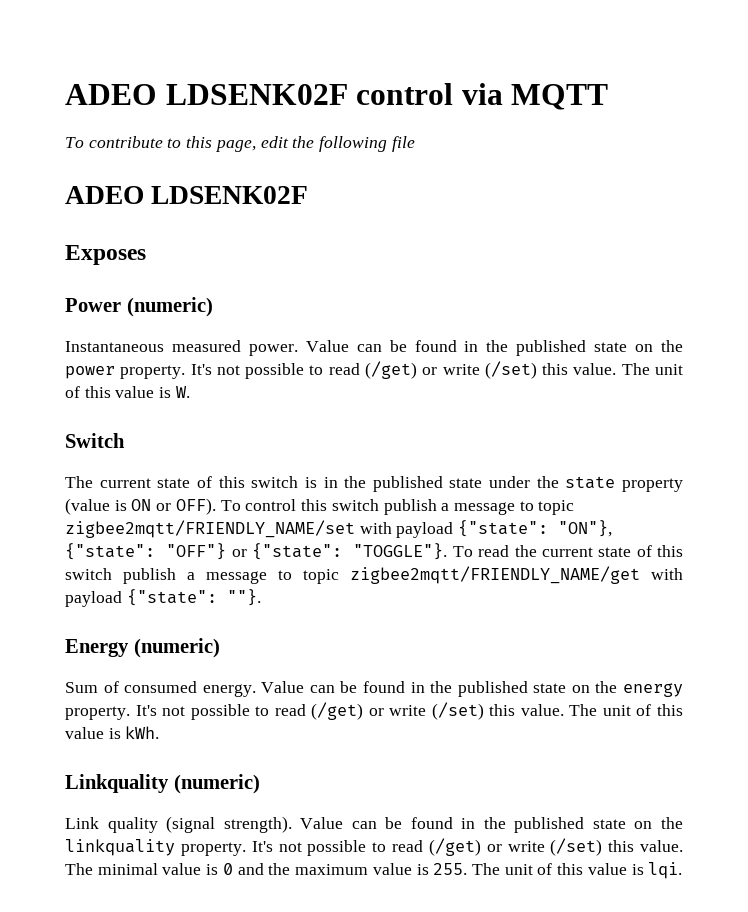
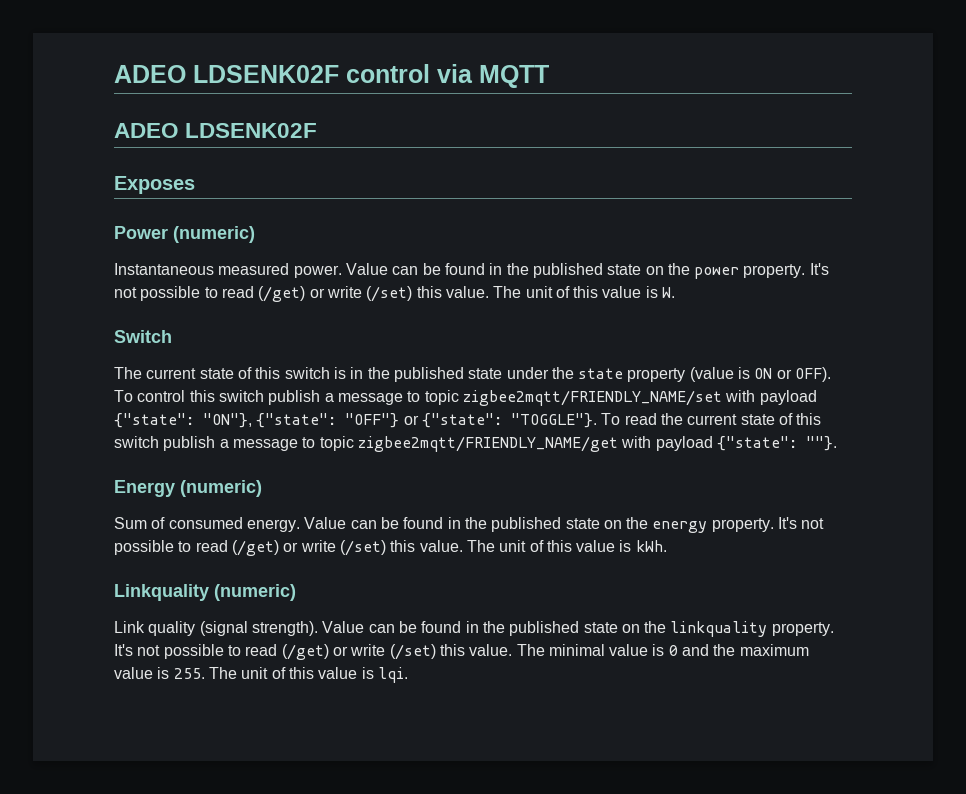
[65,136,415,152] // To contribute to this page, edit the following file -> (549, 76) none

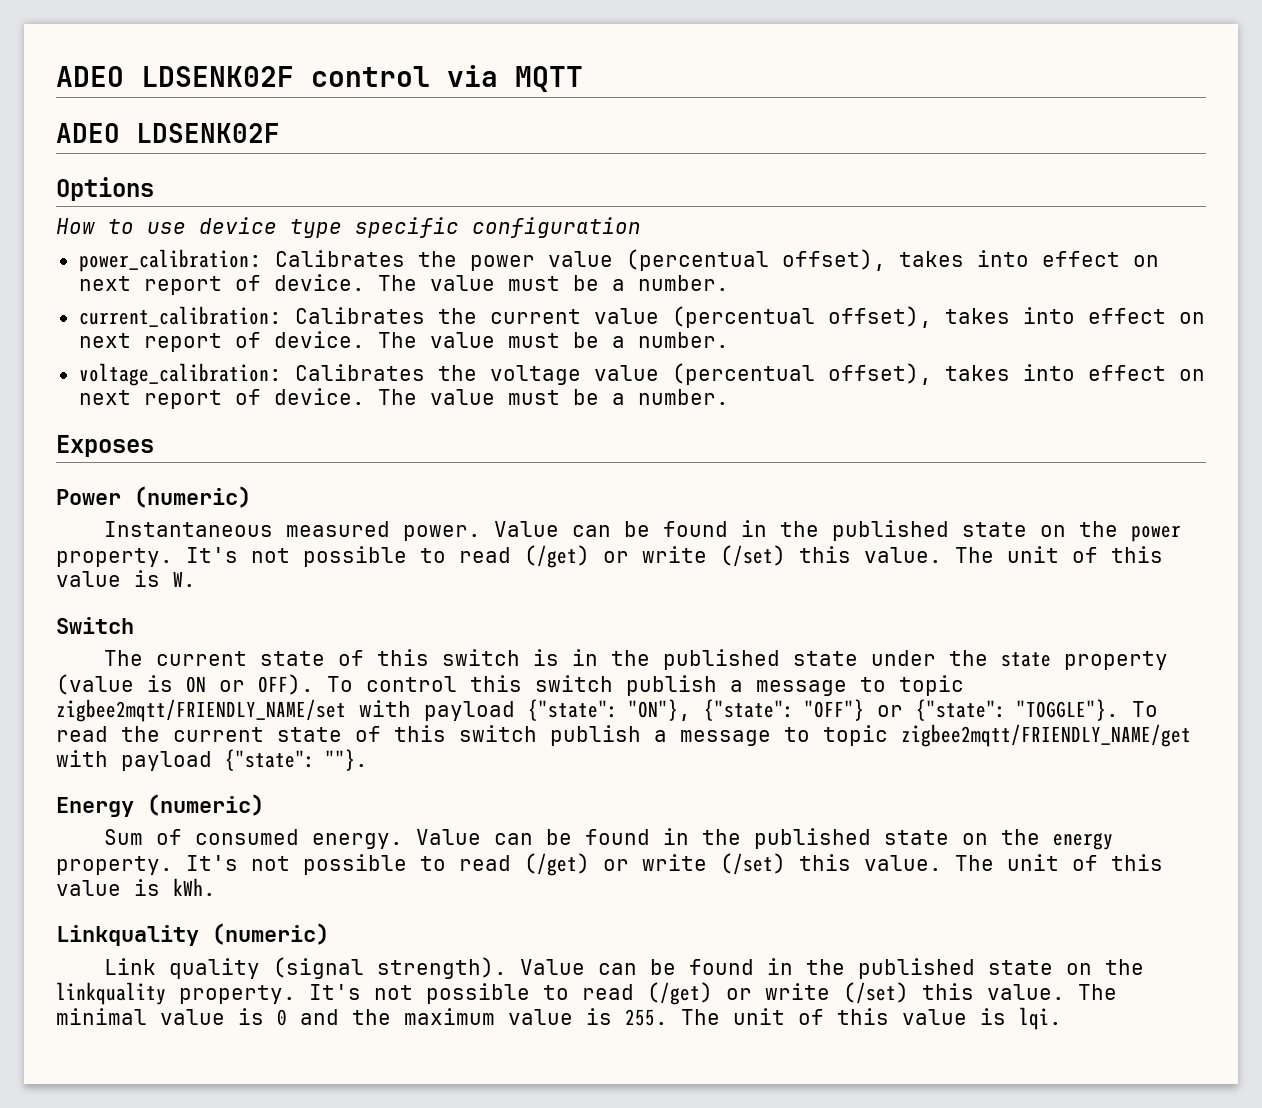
(318, 130) none -> [56,177,154,201] [56,217,641,238] [78,249,1159,272] [78,274,729,295] [78,306,1205,328] [78,331,729,352] [78,363,1205,386] [78,388,729,409] // Options // How to use device type specific configuration // power_calibration: Calibrates the power value (percentual offset), takes into effect on next report of device. The value must be a number. // current_calibration: Calibrates the current value (percentual offset), takes into effect on next report of device. The value must be a number. // voltage_calibration: Calibrates the voltage value (percentual offset), takes into effect on next report of device. The value must be a number.

